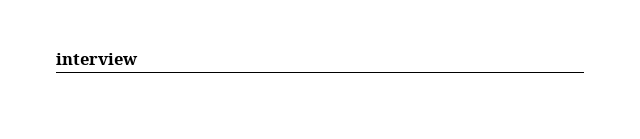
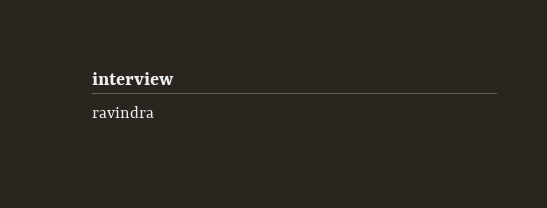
(138, 59) none -> [92,106,154,118] // ravindra

